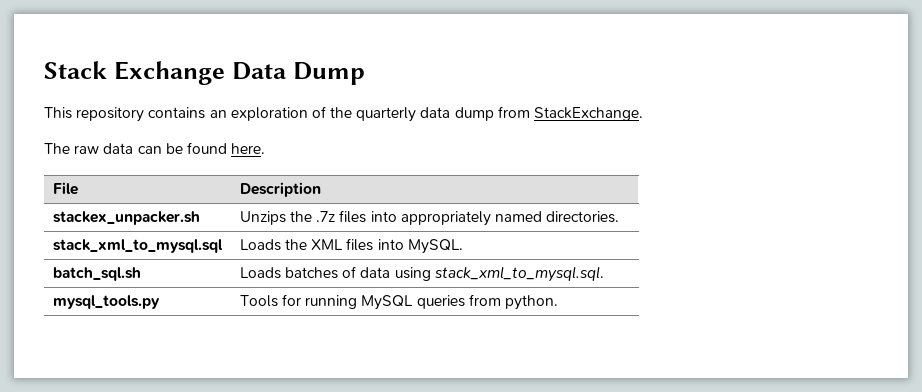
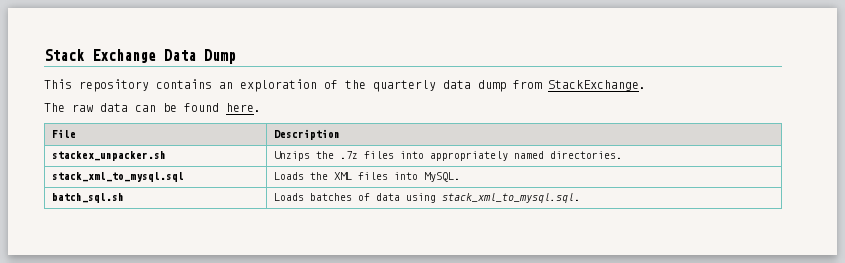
[52,295,160,309] [239,294,558,310] // mysql_tools.py | Tools for running MySQL queries from python. -> (580, 198) none

